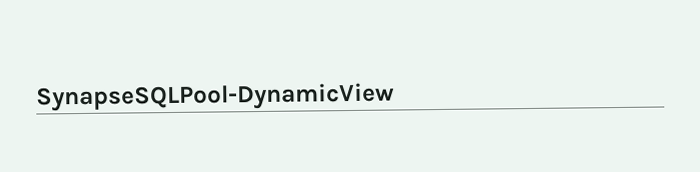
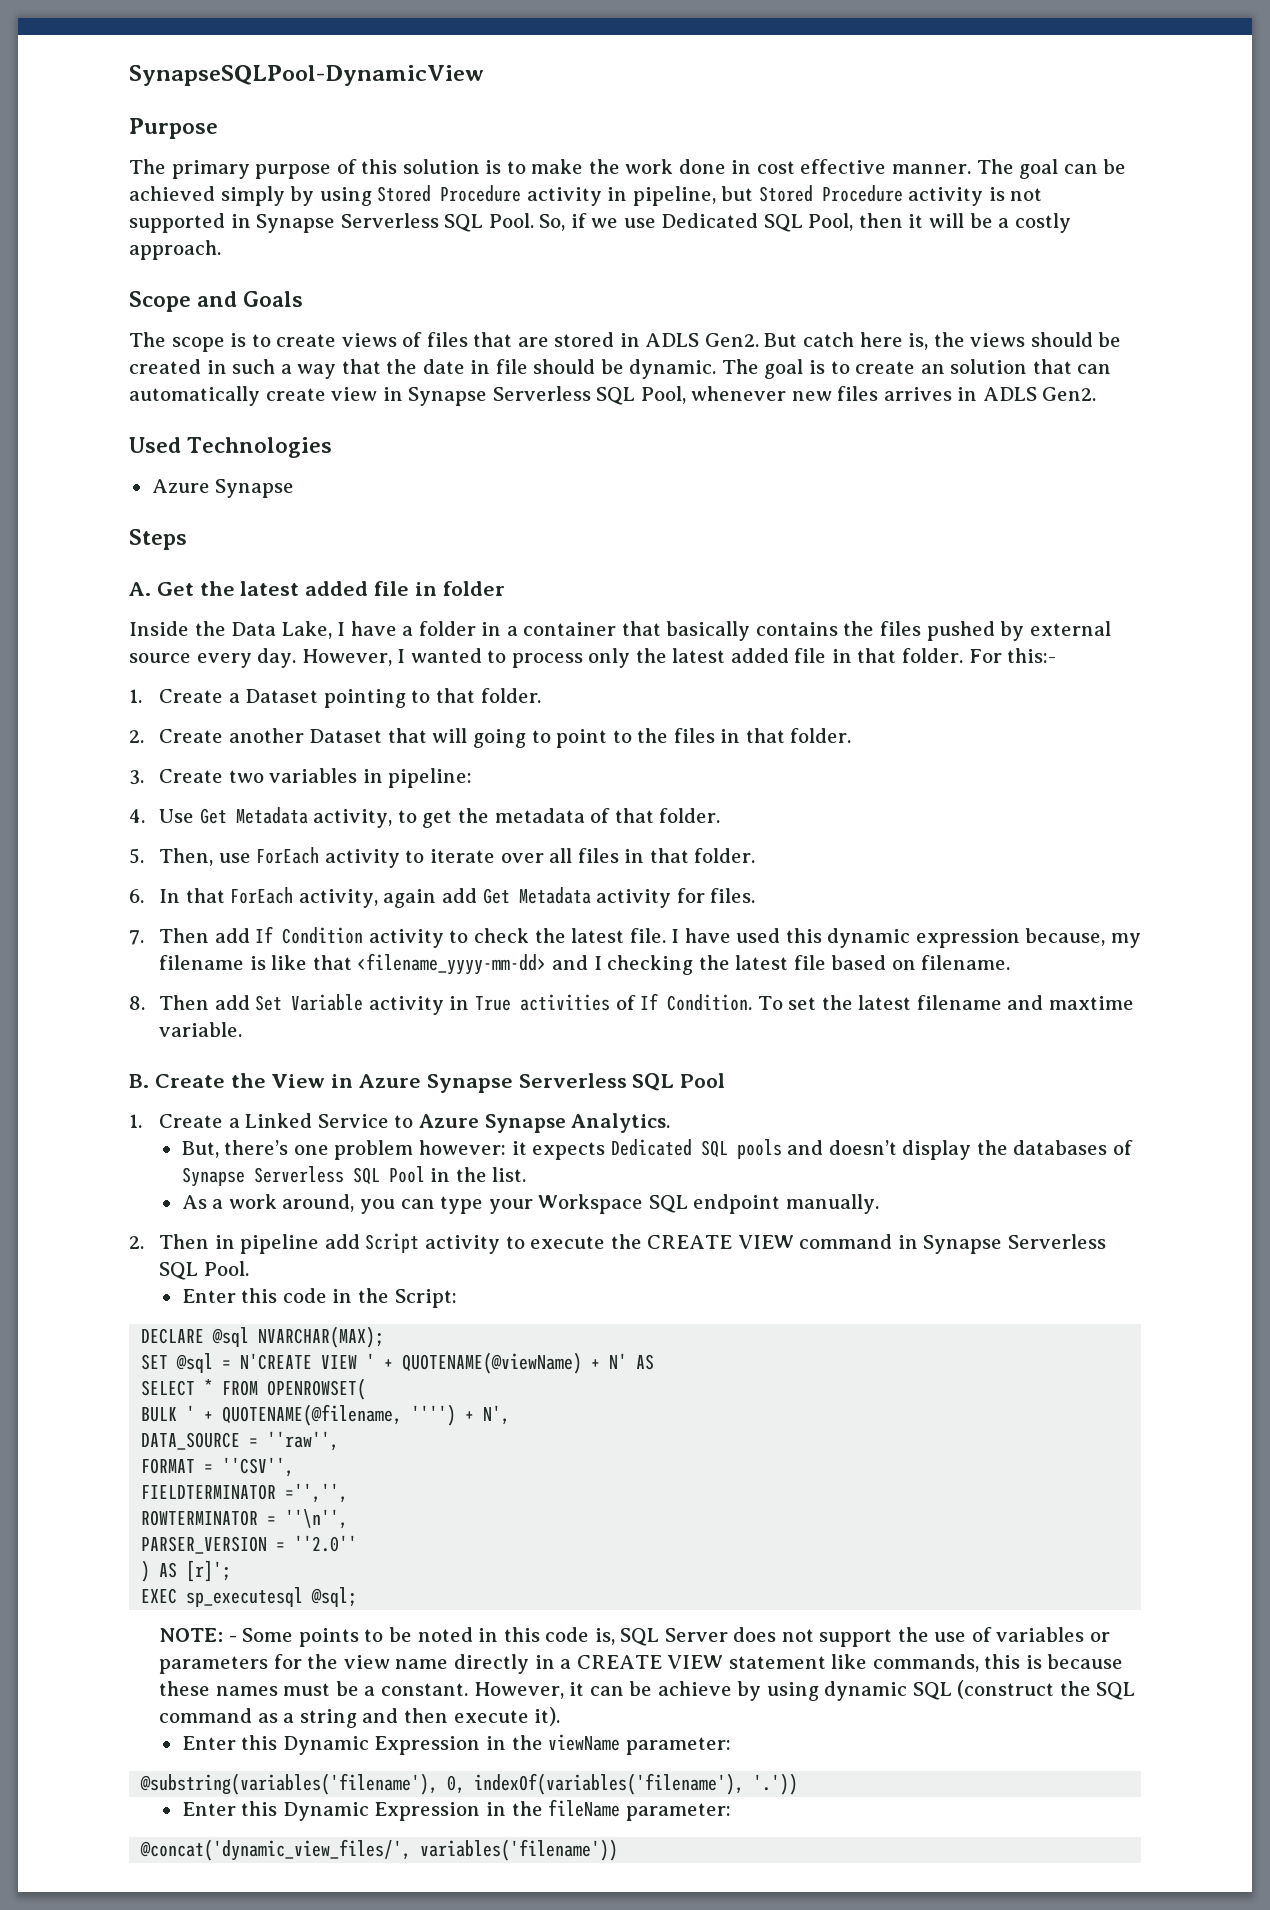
(395, 97) none -> [129,118,218,139] [129,159,1127,179] [129,185,1043,206] [129,213,1071,233] [129,240,221,260] [129,291,304,312] [129,332,1122,352] [129,359,1112,379] [129,386,1097,406] [129,437,333,458] [151,479,295,498] [129,529,187,550] [129,581,505,596] [129,621,1111,641] [129,648,1057,668] [129,688,542,708] [129,728,852,748] [129,768,473,788] [129,807,721,828] [129,847,756,868] [129,887,756,908] [129,926,1141,948] [159,953,1011,975] [129,993,1134,1015] [159,1022,243,1037] [129,1073,726,1093] [129,1113,671,1133] [181,1139,1133,1160] [181,1166,527,1187] [181,1194,879,1214] [129,1233,1106,1254] [159,1261,249,1280] [181,1288,457,1308] [141,1326,385,1348] [141,1352,655,1374] [141,1378,367,1400] [141,1404,511,1426] [141,1431,340,1451] [141,1457,295,1477] [141,1483,349,1503] [141,1509,349,1529] [141,1535,358,1554] [141,1560,232,1582] [141,1587,358,1607] [159,1627,1110,1647] [159,1654,1124,1674] [159,1680,1136,1701] [159,1707,561,1728] [181,1734,731,1755] [140,1773,799,1795] [181,1799,731,1821] [140,1839,619,1861] // Purpose // The primary purpose of this solution is to make the work done in cost effective manner. The goal can be achieved simply by using Stored Procedure activity in pipeline, but Stored Procedure activity is not supported in Synapse Serverless SQL Pool. So, if we use Dedicated SQL Pool, then it will be a costly approach. // Scope and Goals // The scope is to create views of files that are stored in ADLS Gen2. But catch here is, the views should be created in such a way that the date in file should be dynamic. The goal is to create an solution that can automatically create view in Synapse Serverless SQL Pool, whenever new files arrives in ADLS Gen2. // Used Technologies // Azure Synapse // Steps // A. Get the latest added file in folder // Inside the Data Lake, I have a folder in a container that basically contains the files pushed by external source every day. However, I wanted to process only the latest added file in that folder. For this:- // 1. Create a Dataset pointing to that folder. // 2. Create another Dataset that will going to point to the files in that folder. // 3. Create two variables in pipeline: // 4. Use Get Metadata activity, to get the metadata of that folder. // 5. Then, use ForEach activity to iterate over all files in that folder. // 6. In that ForEach activity, again add Get Metadata activity for files. // 7. Then add If Condition activity to check the latest file. I have used this dynamic expression because, my filename is like that <filename_yyyy-mm-dd> and I checking the latest file based on filename. // 8. Then add Set Variable activity in True activities of If Condition. To set the latest filename and maxtime variable. // B. Create the View in Azure Synapse Serverless SQL Pool // 1. Create a Linked Service to Azure Synapse Analytics. // But, there’s one problem however: it expects Dedicated SQL pools and doesn’t display the databases of Synapse Serverless SQL Pool in the list. // As a work around, you can type your Workspace SQL endpoint manually. // 2. Then in pipeline add Script activity to execute the CREATE VIEW command in Synapse Serverless SQL Pool. // Enter this code in the Script: // DECLARE @sql NVARCHAR(MAX); // SET @sql = N'CREATE VIEW ' + QUOTENAME(@viewName) + N' AS // SELECT * FROM OPENROWSET( // BULK ' + QUOTENAME(@filename, '''') + N', // DATA_SOURCE = ''raw'', // FORMAT = ''CSV'', // FIELDTERMINATOR ='','', // ROWTERMINATOR = ''\n'', // PARSER_VERSION = ''2.0'' // ) AS [r]'; // EXEC sp_executesql @sql; // NOTE: - Some points to be noted in this code is, SQL Server does not support the use of variables or parameters for the view name directly in a CREATE VIEW statement like commands, this is because these names must be a constant. However, it can be achieve by using dynamic SQL (construct the SQL command as a string and then execute it). // Enter this Dynamic Expression in the viewName parameter: // @substring(variables('filename'), 0, indexOf(variables('filename'), '.')) // Enter this Dynamic Expression in the fileName parameter: // @concat('dynamic_view_files/', variables('filename'))

